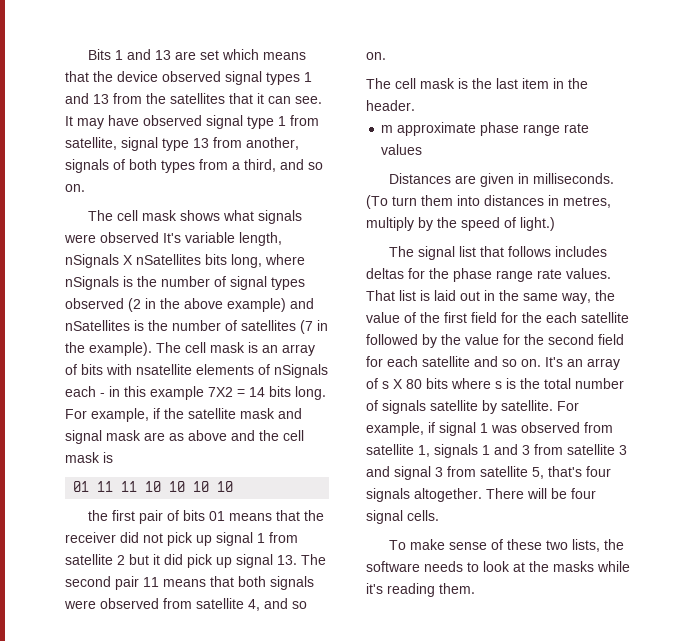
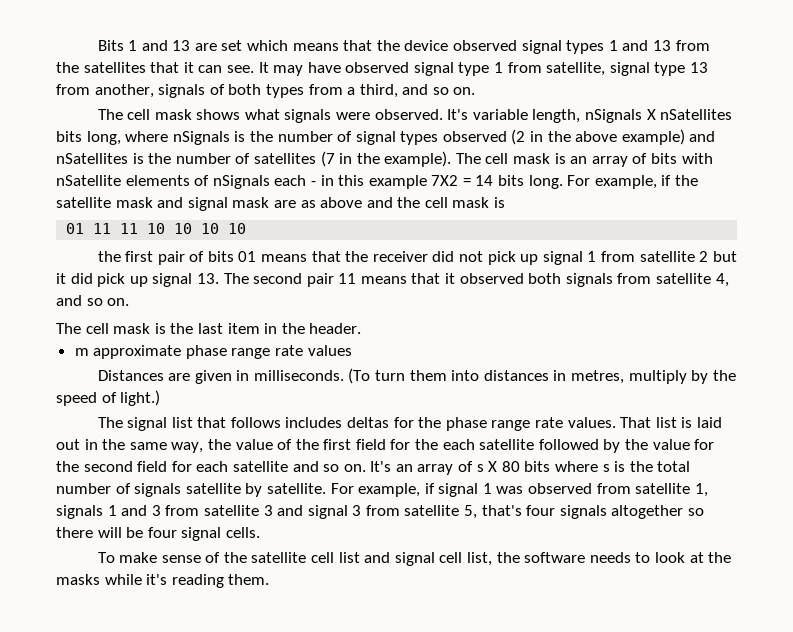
[100,232,159,243] observed -> [374,109,443,120] observed.
[136,364,192,375] nsatellite -> [56,175,121,186] nSatellite
[238,576,314,590] [64,598,159,609] both signals were observed -> [445,273,613,287] it observed both signals
[414,488,524,502] altogether. There -> [611,505,705,519] [56,527,93,538] altogether so there
[507,539,601,552] these two lists, -> [223,552,493,566] the satellite cell list and signal cell list,

